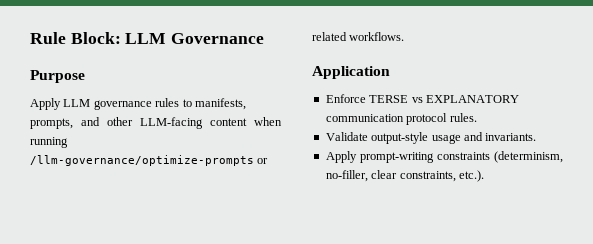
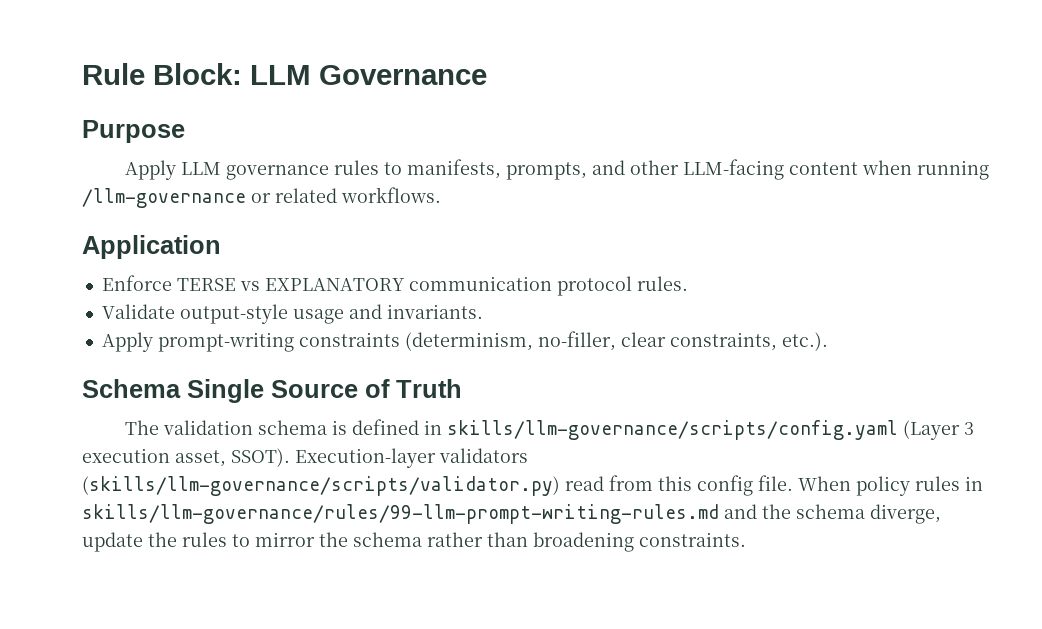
[30,155,254,166] /llm-governance/optimize-prompts -> [82,188,246,208] /llm-governance
(484, 176) none -> [82,379,462,403] [124,419,974,440] [82,448,528,468] [82,475,983,496] [82,504,941,524] [82,532,746,552] // Schema Single Source of Truth // The validation schema is defined in skills/llm-governance/scripts/config.yaml (Layer 3 execution asset, SSOT). Execution-layer validators (skills/llm-governance/scripts/validator.py) read from this config file. When policy rules in skills/llm-governance/rules/99-llm-prompt-writing-rules.md and the schema diverge, update the rules to mirror the schema rather than broadening constraints.

